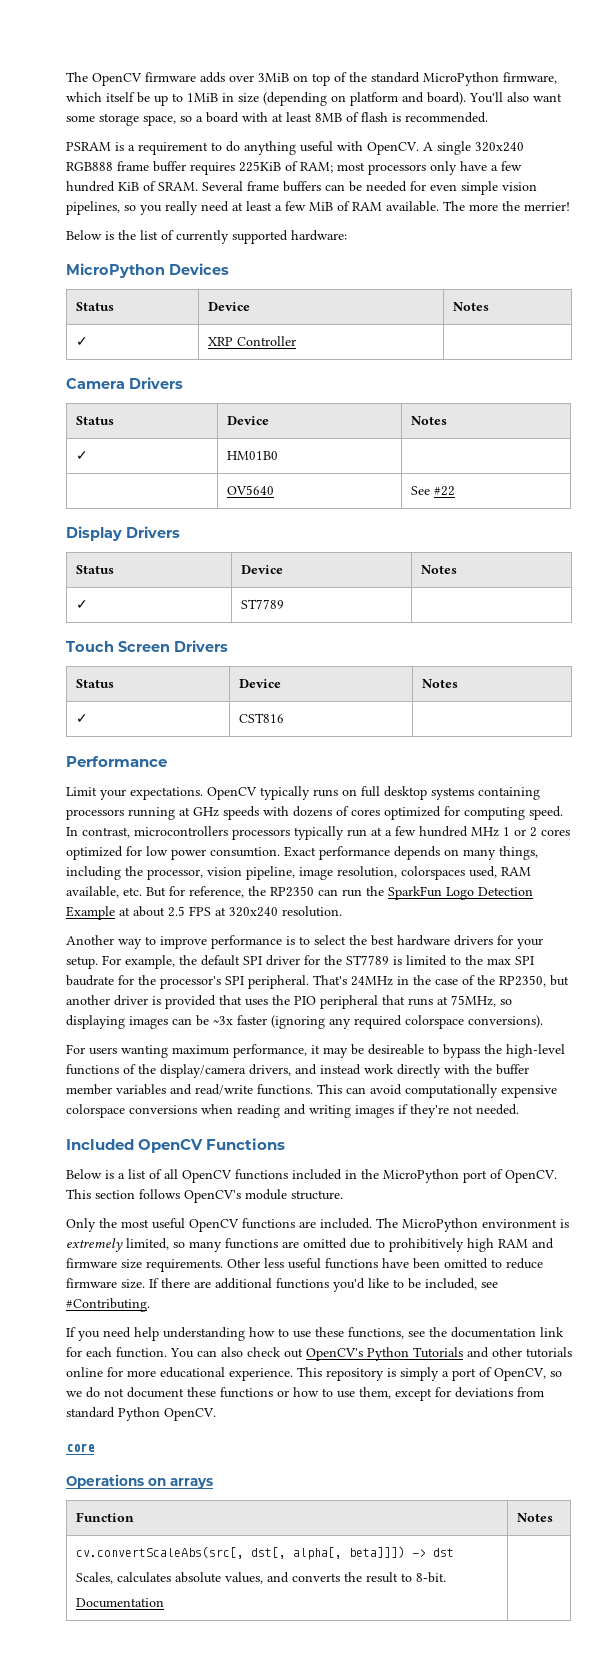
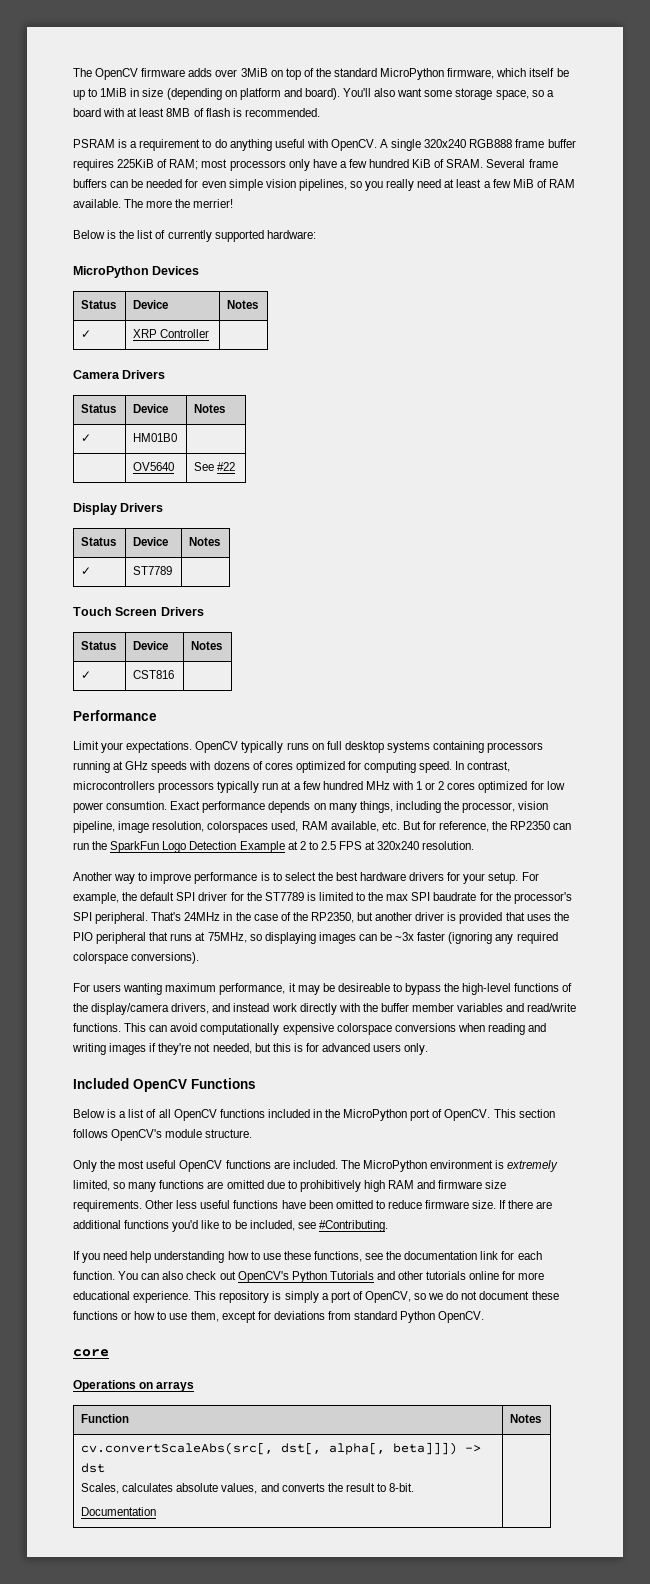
(499, 832) none -> [391,781,413,790] with
[133,906,165,917] about -> [299,841,318,850] 2 to
[476,1104,519,1115] needed. -> [212,1043,429,1055] needed, but this is for advanced users only.

